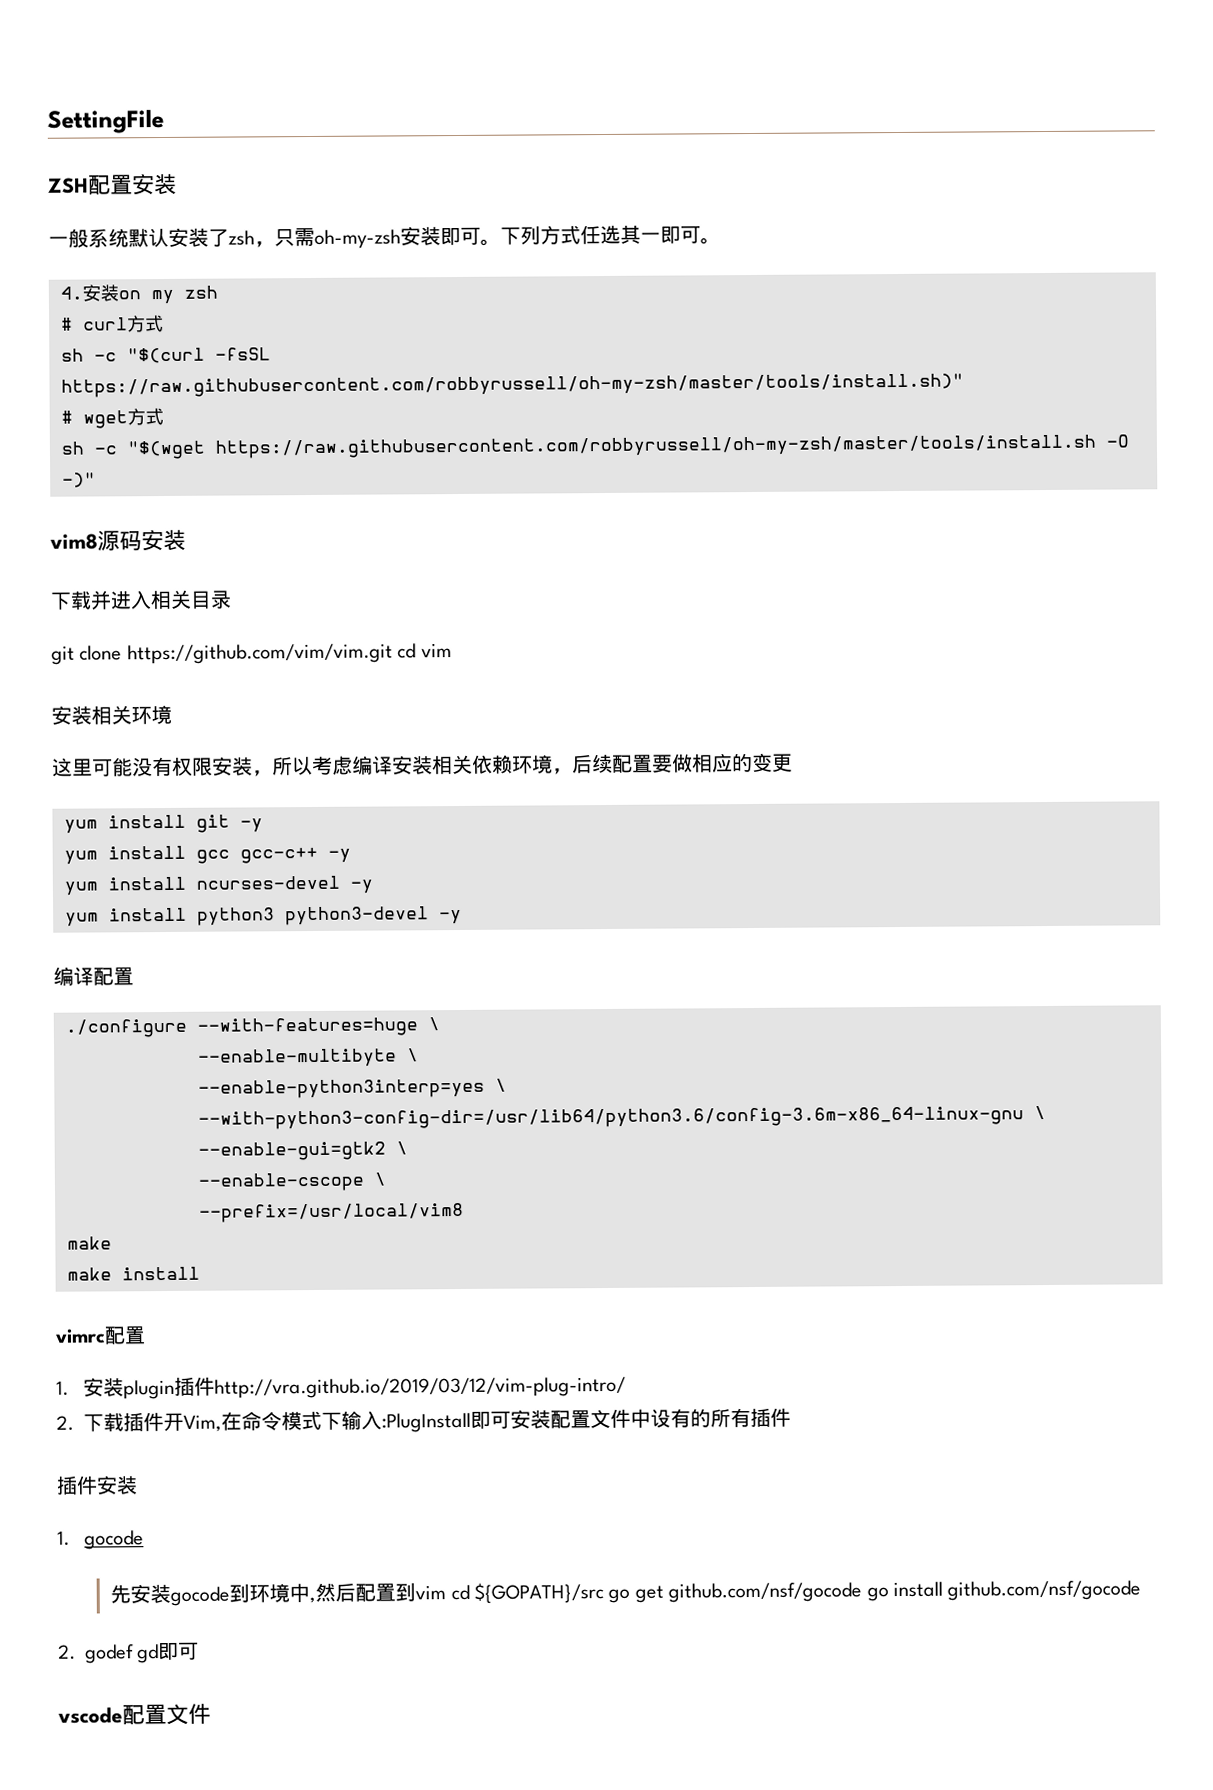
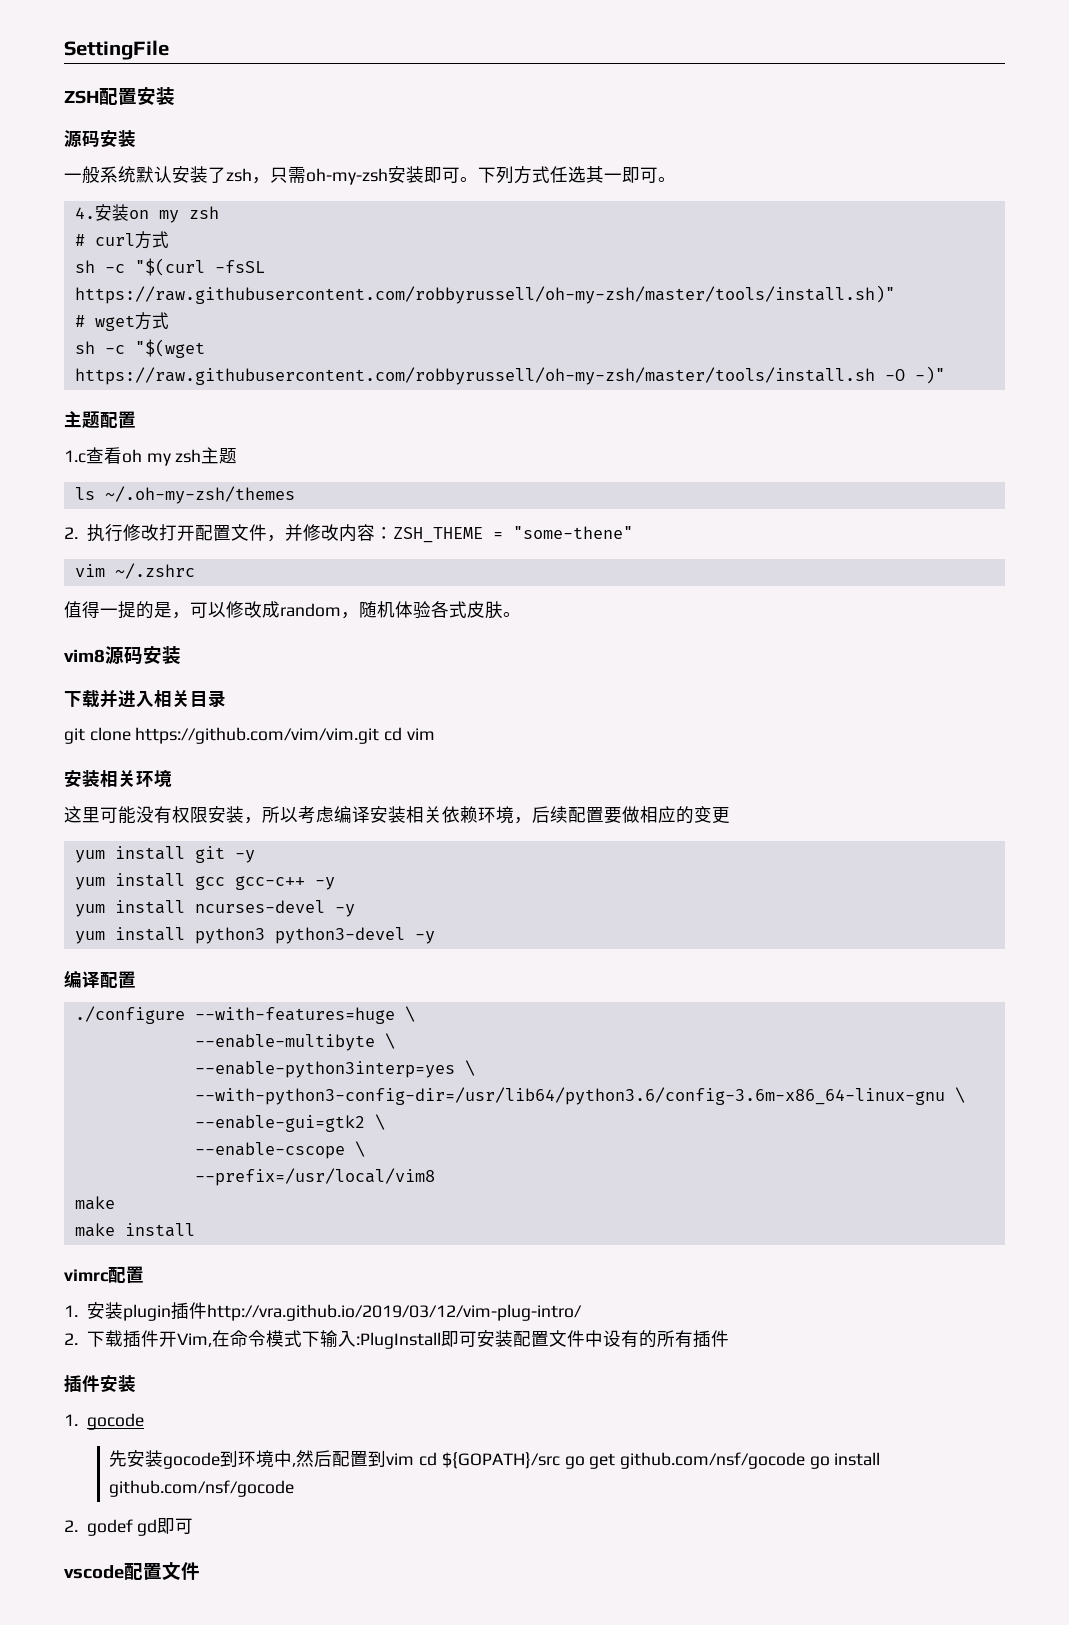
(177, 184) none -> [64,130,136,148] // 源码安装
(96, 480) none -> [64,411,136,429] [64,447,238,466] [74,486,295,504] [64,524,633,543] [74,563,195,579] [64,601,521,619] // 主题配置 // 1.c查看oh my zsh主题 // ls ~/.oh-my-zsh/themes // 2.执行修改打开配置文件，并修改内容：ZSH_THEME = "some-thene" // vim ~/.zshrc // 值得一提的是，可以修改成random，随机体验各式皮肤。

